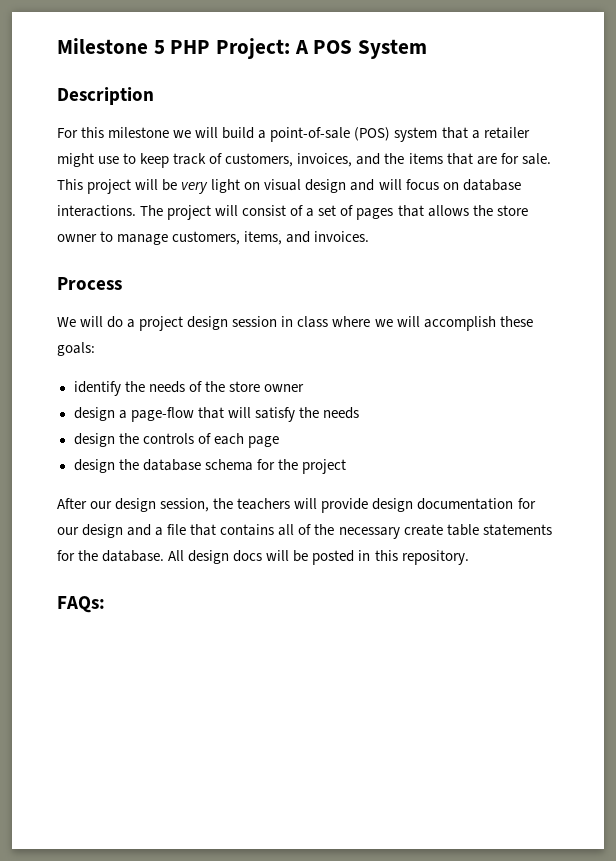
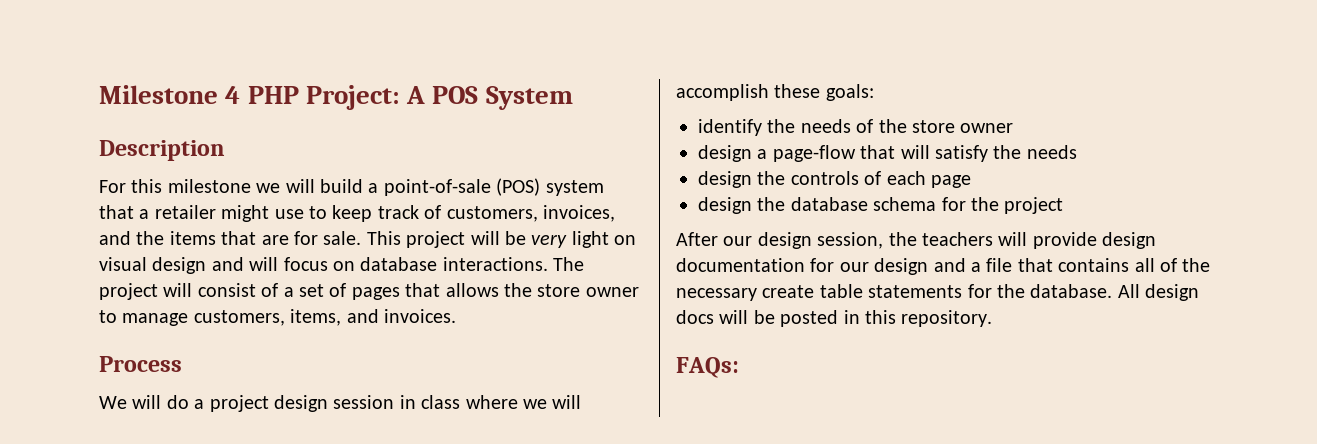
[153,40,165,54] 5 -> [225,86,241,104] 4

